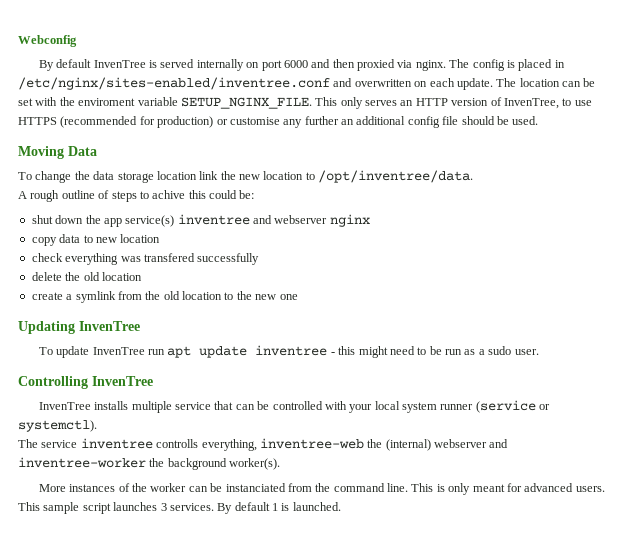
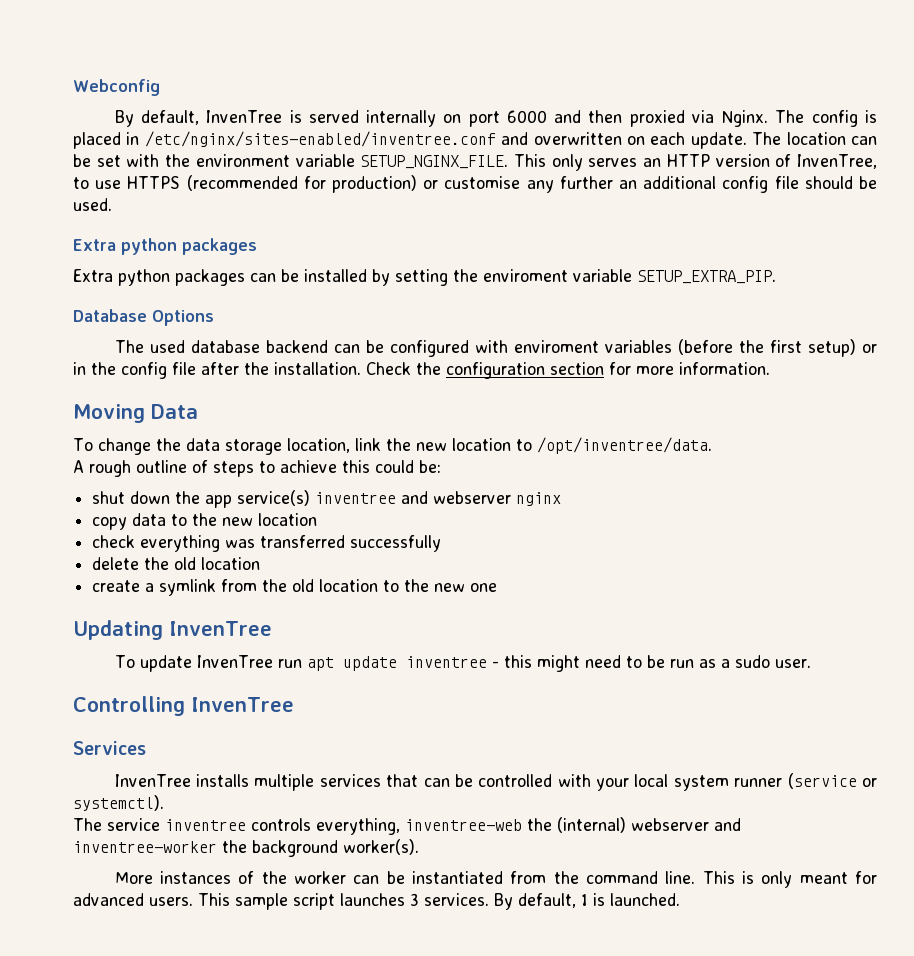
[56,59,92,68] default -> [140,110,199,125] default,
[415,60,446,71] nginx. -> [721,110,769,127] Nginx.
[78,98,136,106] enviroment -> [195,154,290,167] environment
(539, 120) none -> [73,238,257,255] [73,269,776,286] [73,309,214,326] [114,339,877,357] [73,362,770,379] // Extra python packages // Extra python packages can be installed by setting the enviroment variable SETUP_EXTRA_PIP. // Database Options // The used database backend can be configured with enviroment variables (before the first setup) or in the config file after the installation. Check the configuration section for more information.
[156,171,197,180] location -> [286,438,350,453] location,
[152,190,186,199] achive -> [280,460,337,473] achieve
(93, 239) none -> [192,513,218,526] the
[143,253,195,262] transfered -> [260,535,346,548] transferred
(153, 381) none -> [73,741,146,755] // Services
[175,402,212,410] service -> [319,774,381,787] services
[156,439,199,448] controlls -> [251,818,311,831] controls
[225,483,286,492] instanciated -> [412,871,504,884] instantiated
[234,502,270,511] default -> [518,893,576,908] default,

